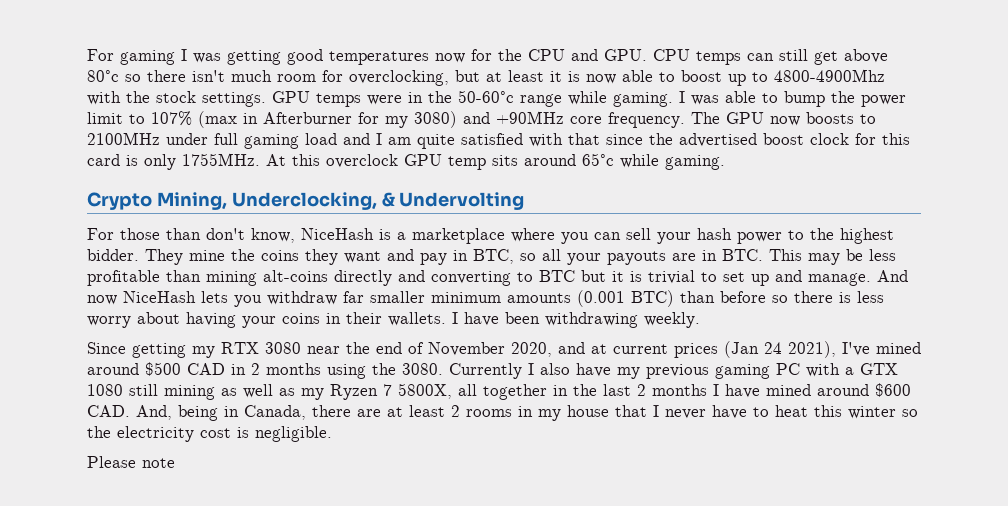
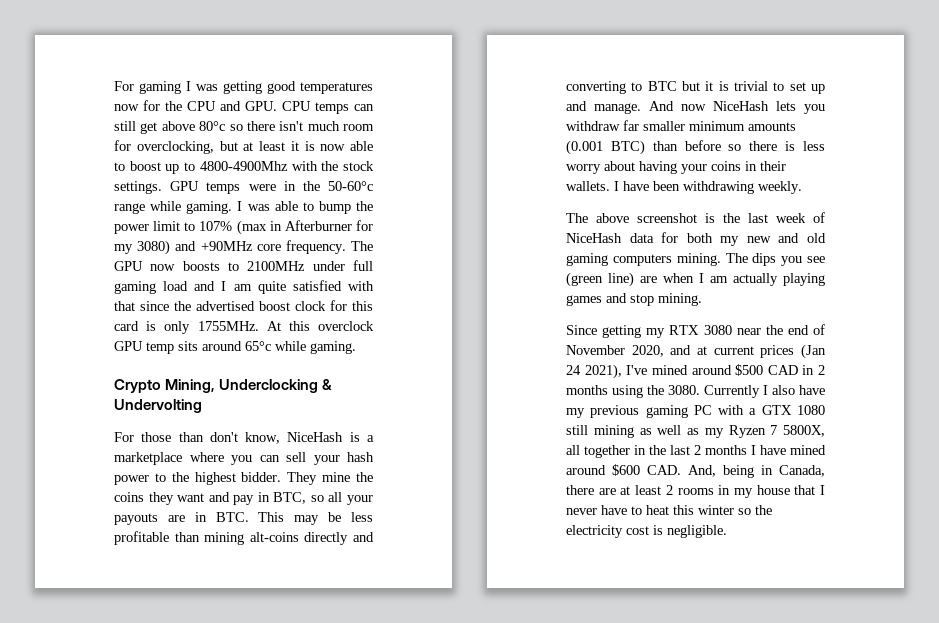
[231,192,377,210] Underclocking, -> [219,379,319,393] Underclocking
(700, 320) none -> [566,212,825,223] [566,232,826,246] [566,253,825,266] [566,272,825,287] [566,293,702,306] // The above screenshot is the last week of NiceHash data for both my new and old gaming computers mining. The dips you see (green line) are when I am actually playing games and stop mining.
[87,456,175,468] // Please note -> (727, 531) none

